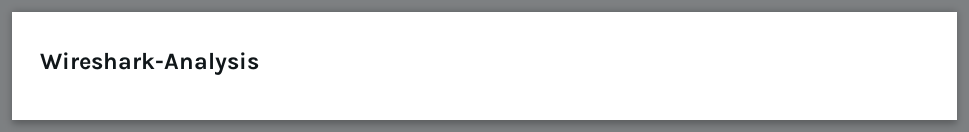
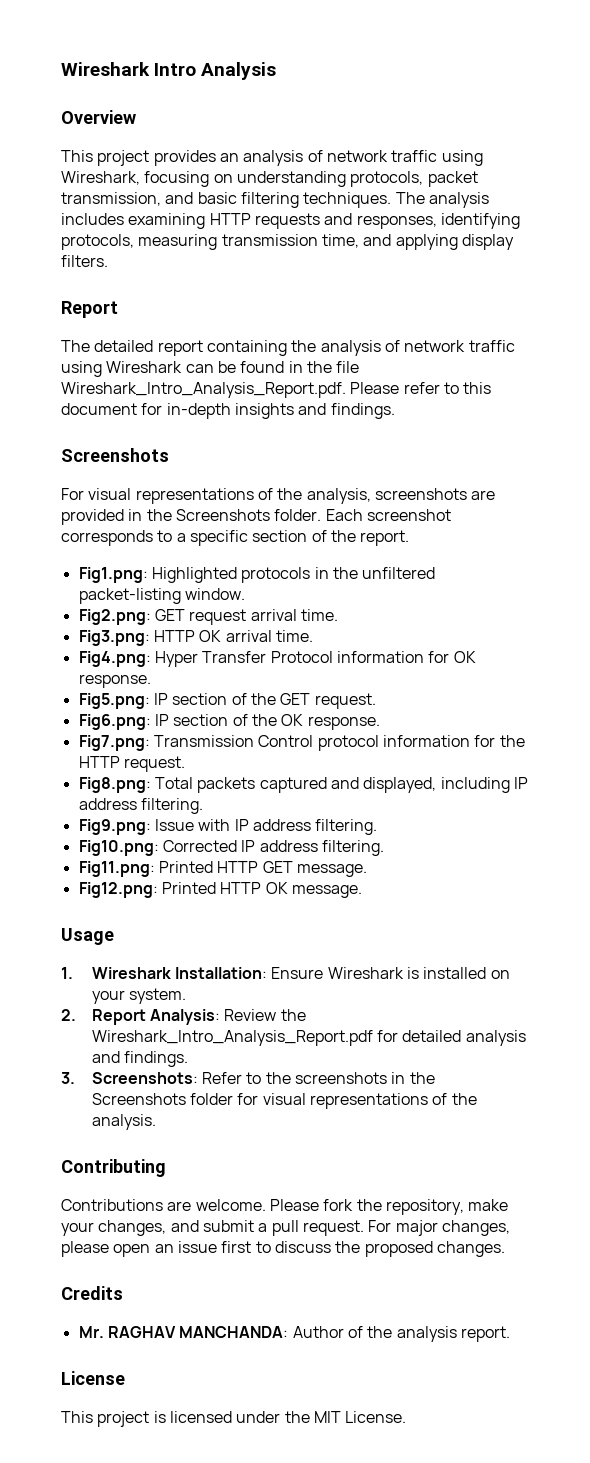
[40,52,259,75] Wireshark-Analysis -> [61,62,277,80] [61,110,136,124] [61,150,483,166] [61,171,478,187] [61,192,489,208] [61,213,520,229] [61,234,514,250] [61,255,108,267] [61,301,118,318] [61,340,515,356] [61,361,360,377] [61,382,492,398] [61,403,395,419] [61,448,169,462] [61,488,496,504] [61,509,451,525] [61,530,410,546] [78,567,436,583] [78,588,245,604] [78,609,338,625] [78,630,313,646] [78,651,476,667] [78,674,151,688] [78,693,376,709] [78,714,380,730] [78,735,525,751] [78,756,185,772] [78,777,528,793] [78,798,203,814] [78,819,378,835] [78,840,384,856] [78,861,367,877] [78,882,362,898] [61,928,114,945] [61,967,510,979] [91,988,186,1004] [61,1009,306,1025] [91,1030,526,1046] [91,1051,188,1067] [61,1072,435,1084] [91,1093,477,1109] [91,1114,156,1130] [61,1159,166,1177] [61,1199,509,1215] [61,1220,510,1236] [61,1241,505,1257] [61,1286,123,1300] [78,1326,510,1342] [61,1371,125,1385] [61,1411,407,1427] Wireshark Intro Analysis // Overview // This project provides an analysis of network traffic using Wireshark, focusing on understanding protocols, packet transmission, and basic filtering techniques. The analysis includes examining HTTP requests and responses, identifying protocols, measuring transmission time, and applying display filters. // Report // The detailed report containing the analysis of network traffic using Wireshark can be found in the file Wireshark_Intro_Analysis_Report.pdf. Please refer to this document for in-depth insights and findings. // Screenshots // For visual representations of the analysis, screenshots are provided in the Screenshots folder. Each screenshot corresponds to a specific section of the report. // Fig1.png: Highlighted protocols in the unfiltered packet-listing window. // Fig2.png: GET request arrival time. // Fig3.png: HTTP OK arrival time. // Fig4.png: Hyper Transfer Protocol information for OK response. // Fig5.png: IP section of the GET request. // Fig6.png: IP section of the OK response. // Fig7.png: Transmission Control protocol information for the HTTP request. // Fig8.png: Total packets captured and displayed, including IP address filtering. // Fig9.png: Issue with IP address filtering. // Fig10.png: Corrected IP address filtering. // Fig11.png: Printed HTTP GET message. // Fig12.png: Printed HTTP OK message. // Usage // 1. Wireshark Installation: Ensure Wireshark is installed on your system. // 2. Report Analysis: Review the Wireshark_Intro_Analysis_Report.pdf for detailed analysis and findings. // 3. Screenshots: Refer to the screenshots in the Screenshots folder for visual representations of the analysis. // Contributing // Contributions are welcome. Please fork the repository, make your changes, and submit a pull request. For major changes, please open an issue first to discuss the proposed changes. // Credits // Mr. RAGHAV MANCHANDA: Author of the analysis report. // License // This project is licensed under the MIT License.

